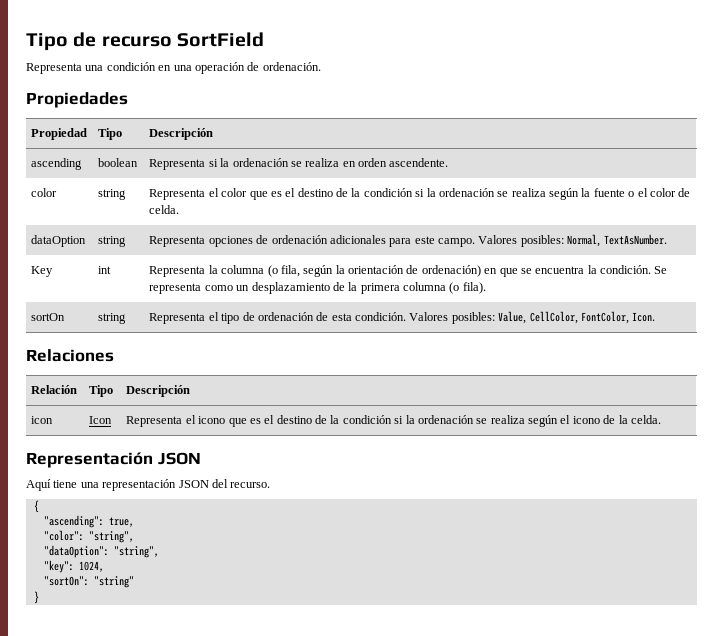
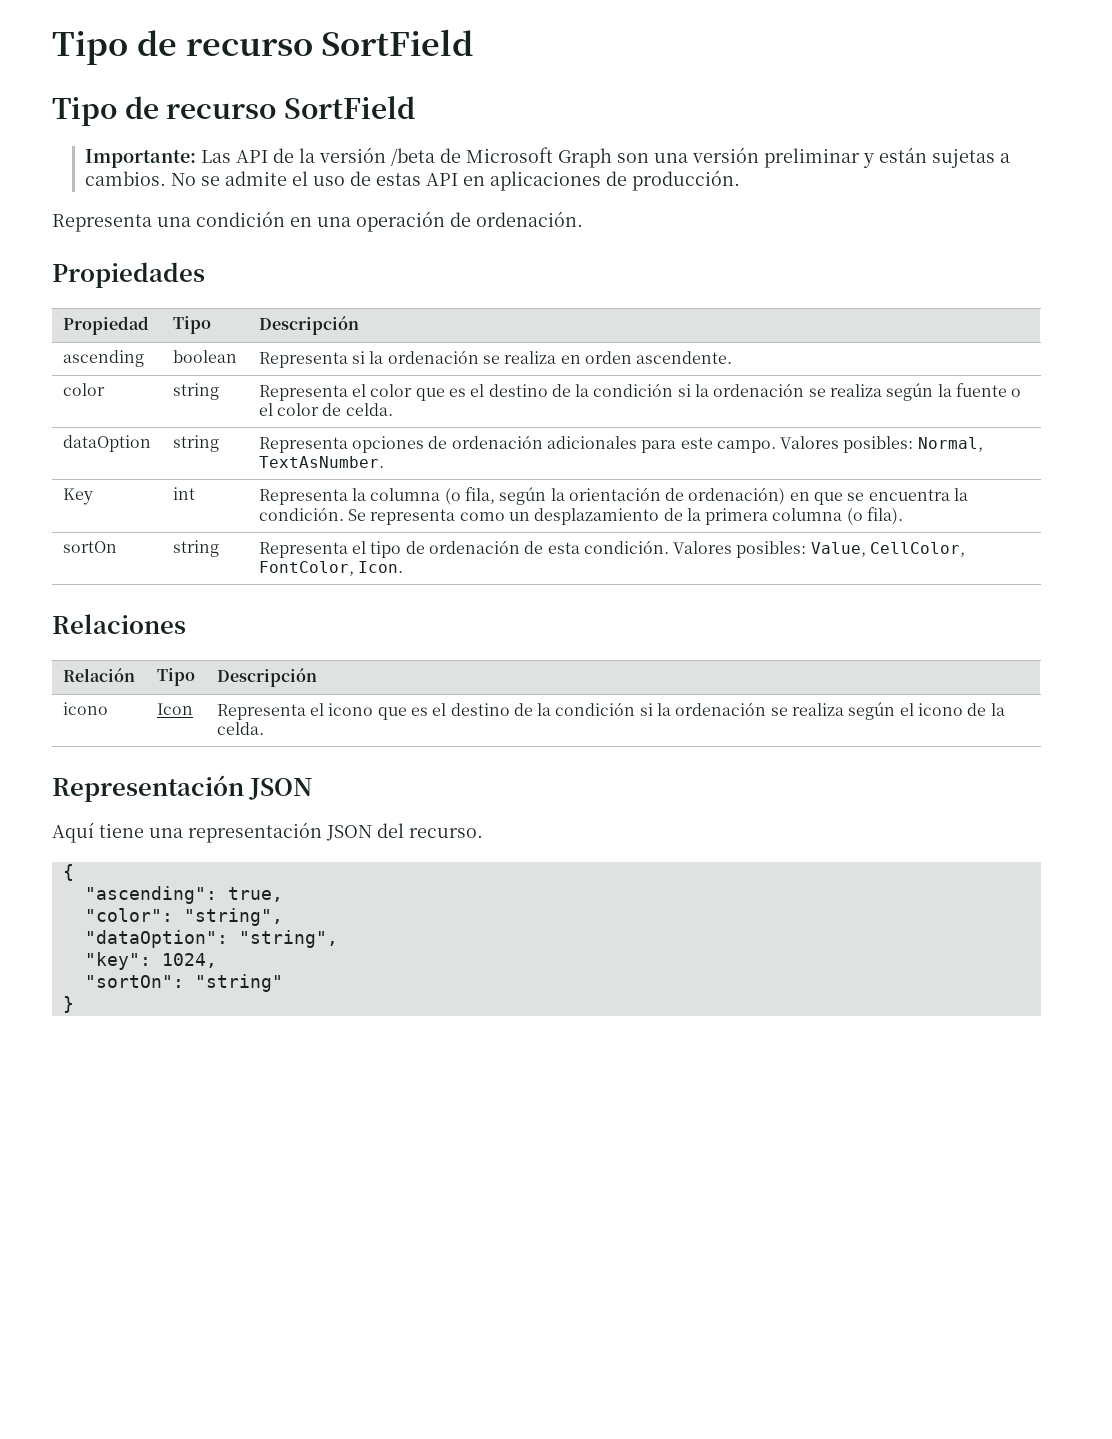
[26,32,264,51] Tipo de recurso SortField -> [52,29,474,65] [52,96,415,126] [84,147,1010,168] [84,170,740,191] Tipo de recurso SortField // Tipo de recurso SortField // Importante: Las API de la versión /beta de Microsoft Graph son una versión preliminar y están sujetas a cambios. No se admite el uso de estas API en aplicaciones de producción.
[31,416,54,424] icon -> [62,702,108,715] icono

